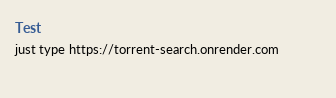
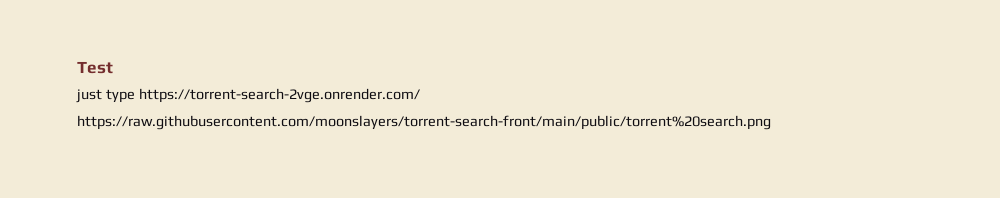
[68,44,279,56] https://torrent-search.onrender.com -> [138,88,420,103] [77,115,771,130] https://torrent-search-2vge.onrender.com/ // https://raw.githubusercontent.com/moonslayers/torrent-search-front/main/public/torrent%20search.png

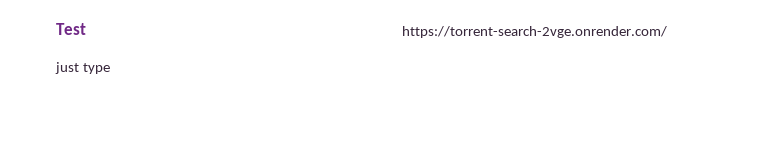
[77,115,771,130] // https://raw.githubusercontent.com/moonslayers/torrent-search-front/main/public/torrent%20search.png -> (667, 32) none

